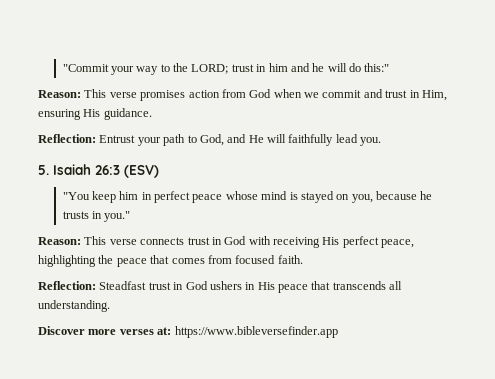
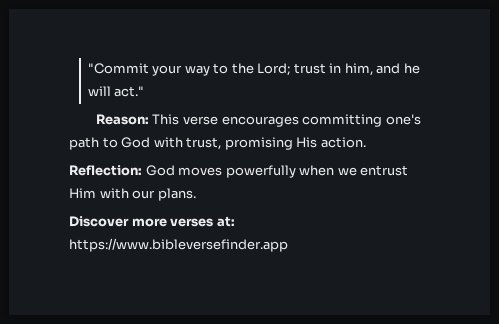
[191,63,288,74] LORD; trust in him -> [257,63,373,76] Lord; trust in him,
[349,63,390,72] [38,89,447,101] [38,108,152,120] [38,134,382,146] [38,164,159,178] [62,191,433,203] [62,211,131,222] [38,236,415,248] [38,255,303,267] [38,281,403,293] [38,300,110,312] do this:" // Reason: This verse promises action from God when we commit and trust in Him, ensuring His guidance. // Reflection: Entrust your path to God, and He will faithfully lead you. // 5. Isaiah 26:3 (ESV) // "You keep him in perfect peace whose mind is stayed on you, because he trusts in you." // Reason: This verse connects trust in God with receiving His perfect peace, highlighting the peace that comes from focused faith. // Reflection: Steadfast trust in God ushers in His peace that transcends all understanding. -> [114,86,145,97] [95,114,421,127] [69,137,366,150] [69,165,409,178] [69,188,196,201] act." // Reason: This verse encourages committing one's path to God with trust, promising His action. // Reflection: God moves powerfully when we entrust Him with our plans.

